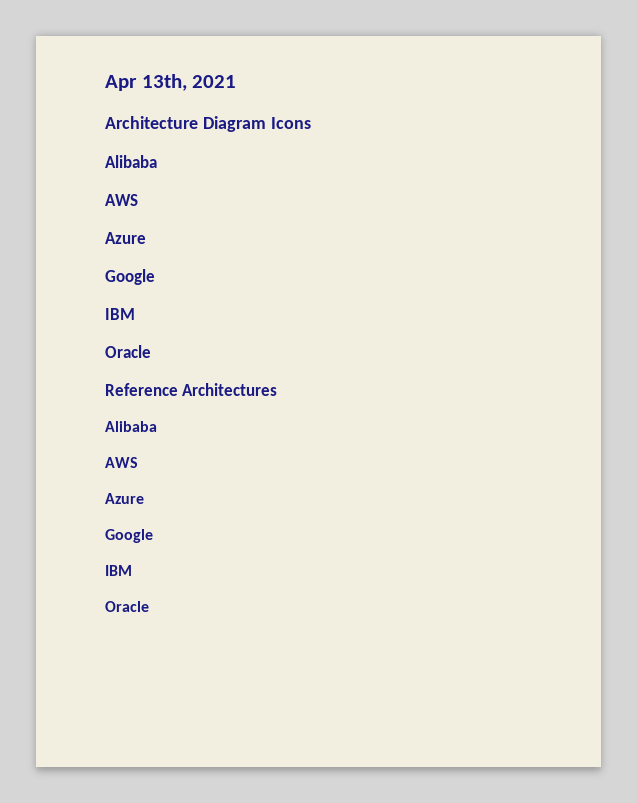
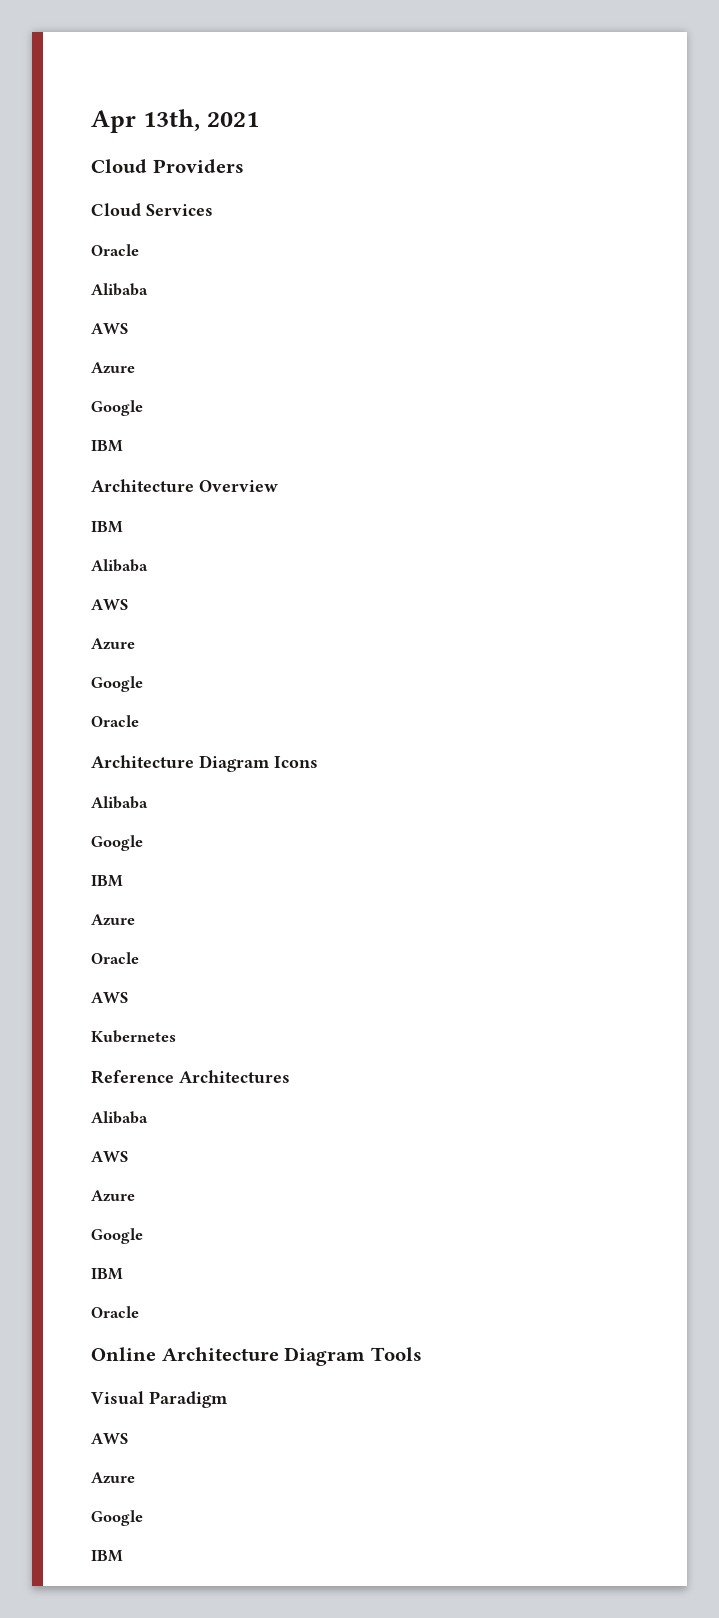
[105,116,311,132] [105,155,157,168] [105,194,138,206] [105,232,146,244] [105,269,155,285] [105,308,135,320] [105,345,151,358] Architecture Diagram Icons // Alibaba // AWS // Azure // Google // IBM // Oracle -> [91,159,244,173] [91,203,213,216] [91,244,139,256] [91,283,148,296] [91,323,128,334] [91,362,135,374] [91,400,143,416] [91,440,123,452] [91,479,278,492] [91,521,123,533] [91,559,148,572] [91,599,128,610] [91,638,135,650] [91,676,143,692] [91,715,139,727] [91,755,318,772] [91,796,148,809] [91,835,143,851] [91,875,123,887] [91,914,135,926] [91,952,139,964] [91,992,128,1003] [91,1030,176,1043] Cloud Providers // Cloud Services // Oracle // Alibaba // AWS // Azure // Google // IBM // Architecture Overview // IBM // Alibaba // AWS // Azure // Google // Oracle // Architecture Diagram Icons // Alibaba // Google // IBM // Azure // Oracle // AWS // Kubernetes
(149, 606) none -> [91,1347,422,1366] [91,1391,228,1408] [91,1433,128,1444] [91,1472,135,1484] [91,1510,143,1526] [91,1550,123,1562] // Online Architecture Diagram Tools // Visual Paradigm // AWS // Azure // Google // IBM

